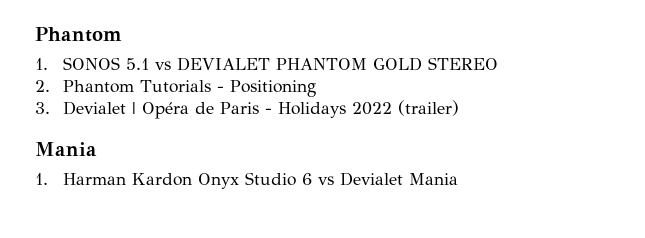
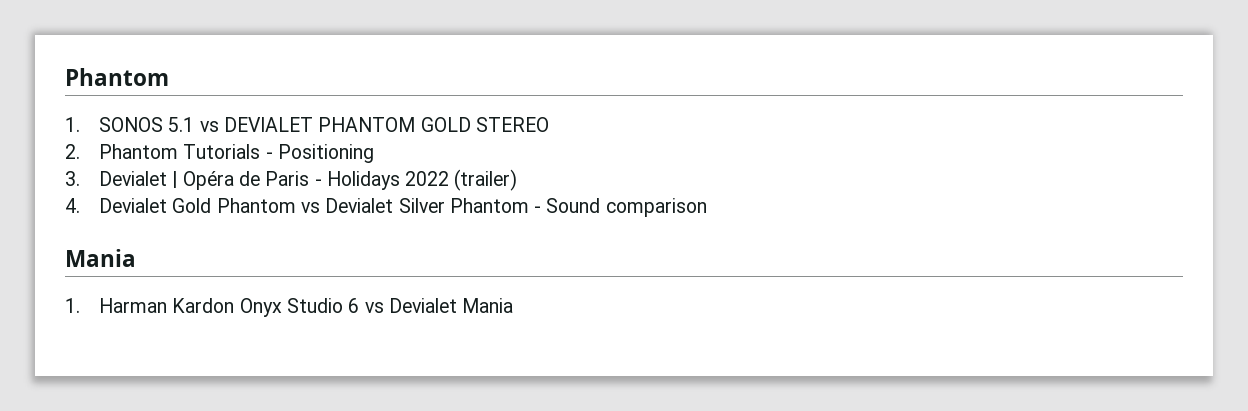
(460, 108) none -> [65,198,707,217] // 4. Devialet Gold Phantom vs Devialet Silver Phantom - Sound comparison

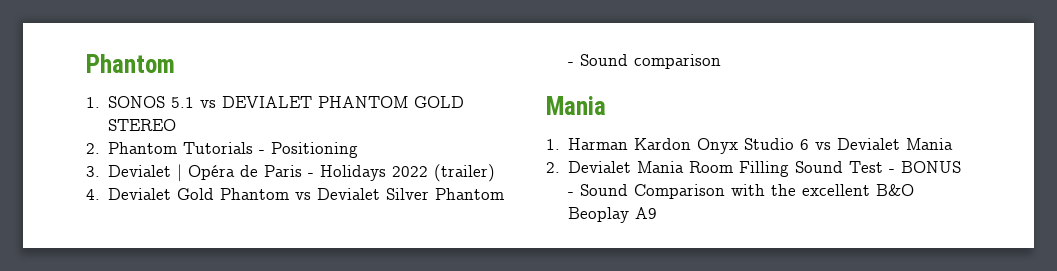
(514, 305) none -> [546,161,962,177] [568,184,915,199] [568,207,658,223] // 2. Devialet Mania Room Filling Sound Test - BONUS - Sound Comparison with the excellent B&O Beoplay A9

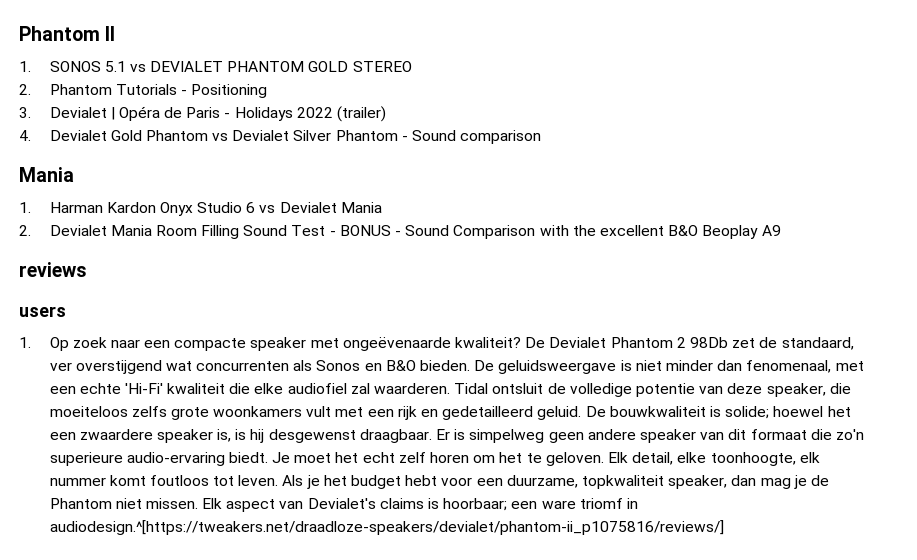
[86,54,175,73] Phantom -> [19,26,116,41] Phantom II
(658, 213) none -> [19,262,87,277] [19,306,66,317] [19,337,854,351] [49,360,864,374] [49,383,851,397] [49,406,851,420] [49,429,864,443] [49,452,820,466] [49,475,829,489] [49,498,638,512] [49,520,724,535] // reviews // users // 1. Op zoek naar een compacte speaker met ongeëvenaarde kwaliteit? De Devialet Phantom 2 98Db zet de standaard, ver overstijgend wat concurrenten als Sonos en B&O bieden. De geluidsweergave is niet minder dan fenomenaal, met een echte 'Hi-Fi' kwaliteit die elke audiofiel zal waarderen. Tidal ontsluit de volledige potentie van deze speaker, die moeiteloos zelfs grote woonkamers vult met een rijk en gedetailleerd geluid. De bouwkwaliteit is solide; hoewel het een zwaardere speaker is, is hij desgewenst draagbaar. Er is simpelweg geen andere speaker van dit formaat die zo'n superieure audio-ervaring biedt. Je moet het echt zelf horen om het te geloven. Elk detail, elke toonhoogte, elk nummer komt foutloos tot leven. Als je het budget hebt voor een duurzame, topkwaliteit speaker, dan mag je de Phantom niet missen. Elk aspect van Devialet's claims is hoorbaar; een ware triomf in audiodesign.^[https://tweakers.net/draadloze-speakers/devialet/phantom-ii_p1075816/reviews/]

